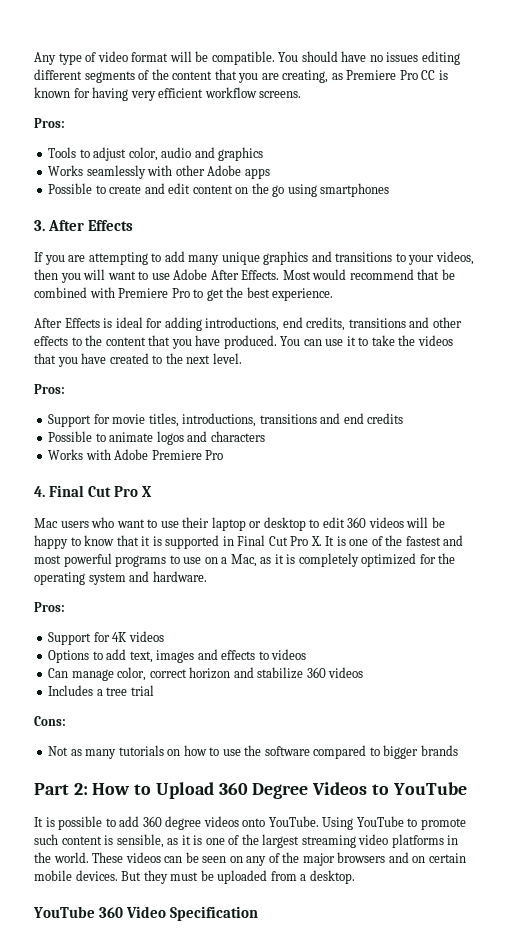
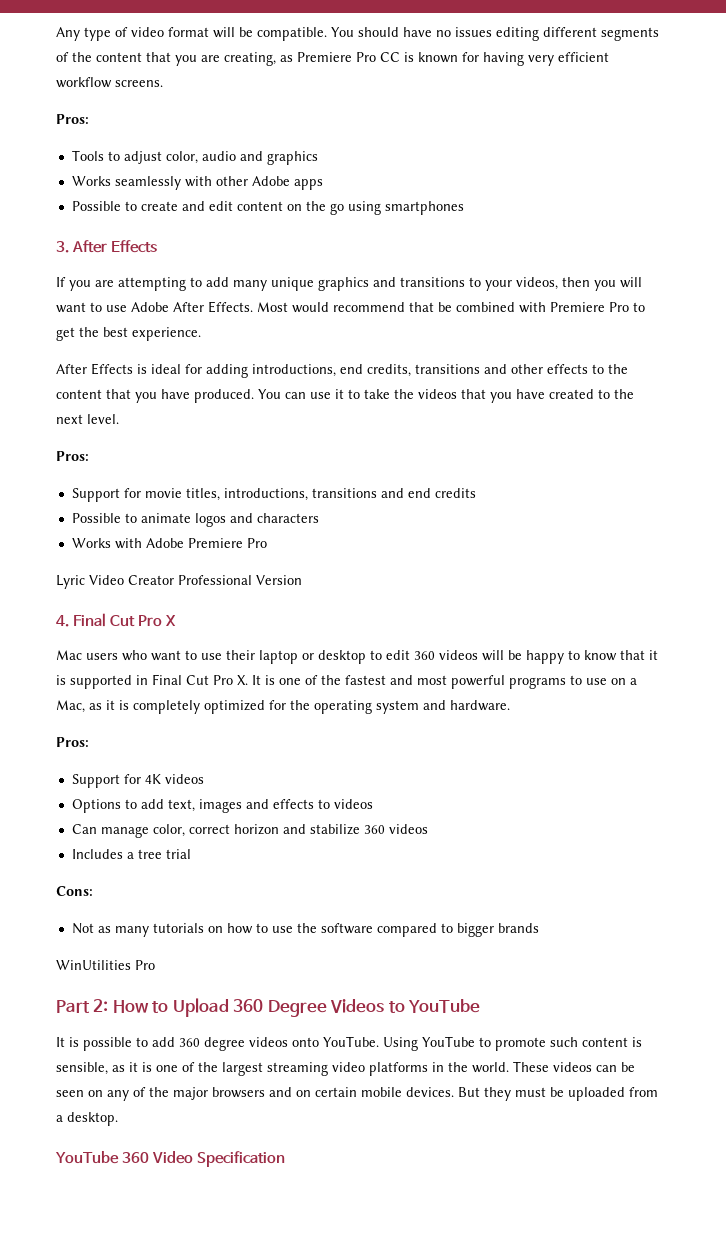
(224, 455) none -> [56,575,302,589] // Lyric Video Creator Professional Version
(458, 750) none -> [56,960,155,970] // WinUtilities Pro

